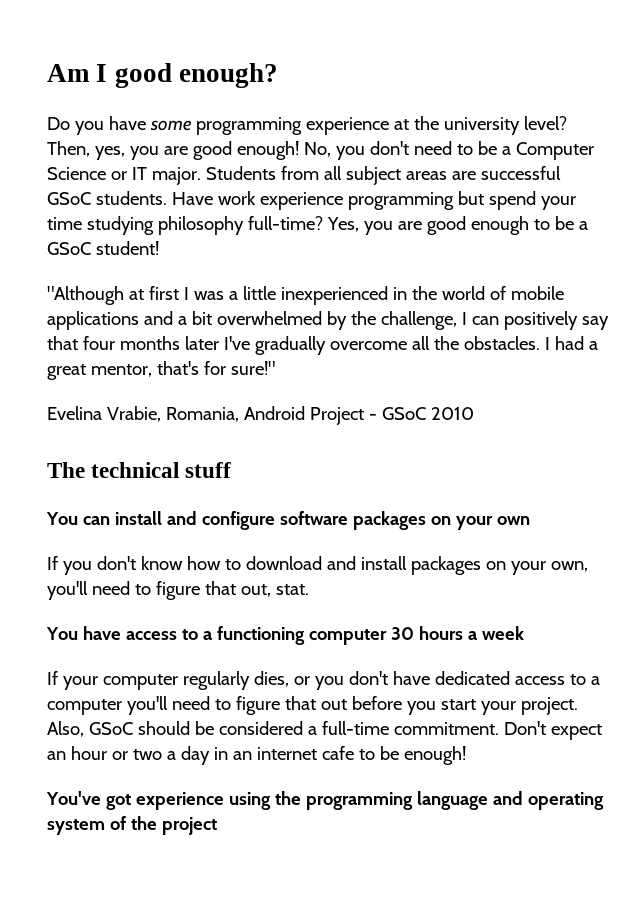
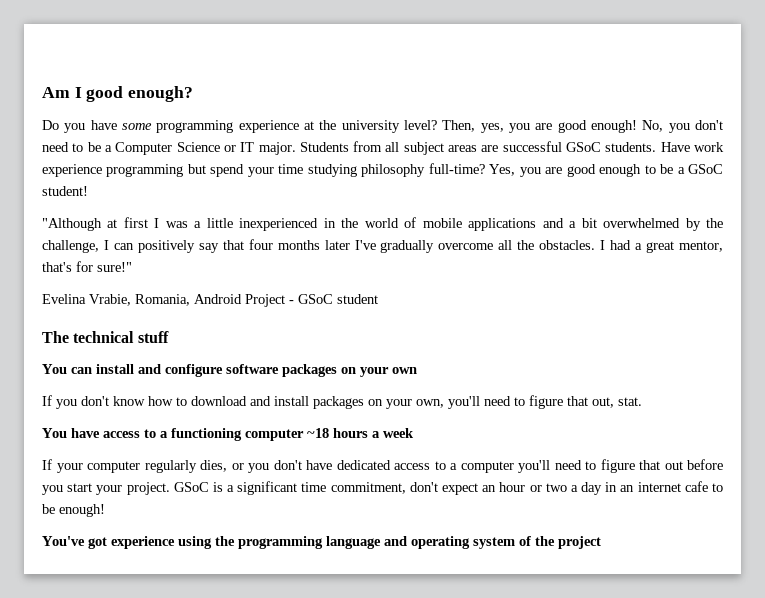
[430,407,474,420] 2010 -> [337,294,378,304] student
[390,627,414,640] 30 -> [307,428,329,438] ~18
[47,721,546,737] Also, GSoC should be considered a full-time commitment. Don't -> [173,481,438,495] GSoC is a significant time commitment, don't

